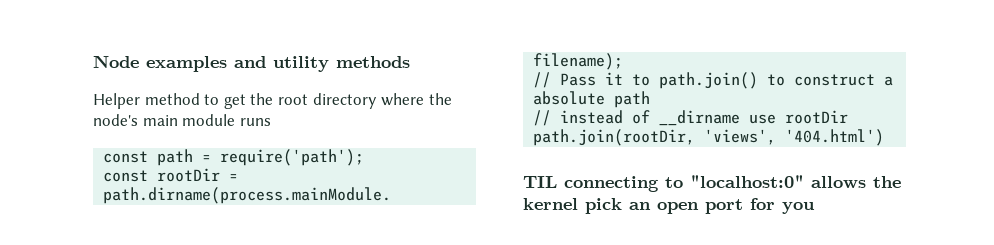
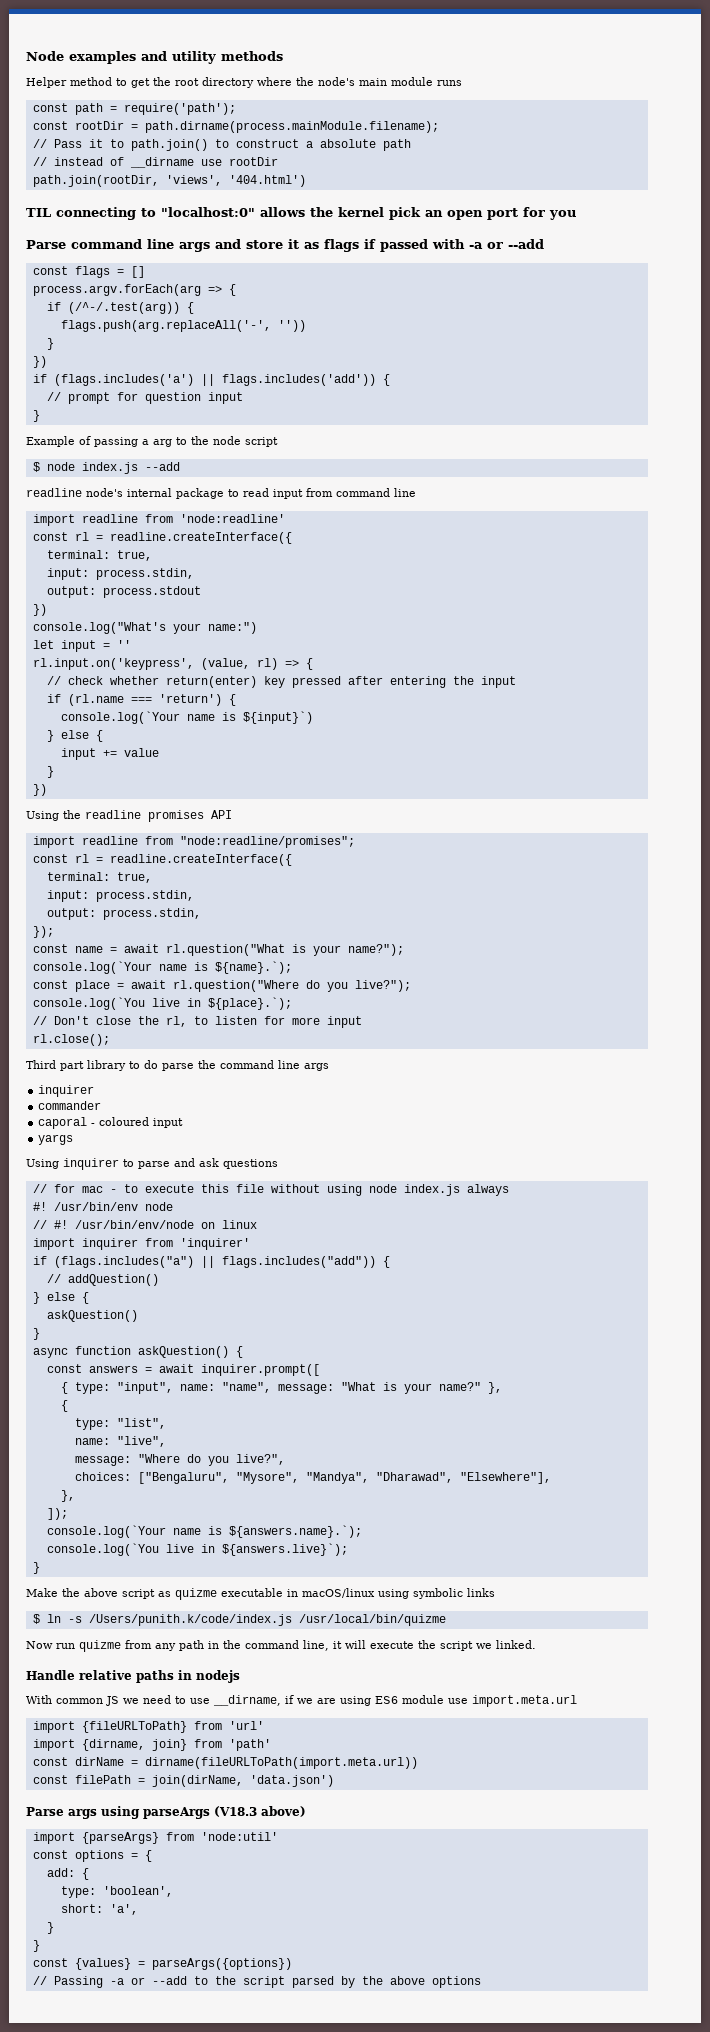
(815, 208) none -> [26,239,544,252] [32,266,145,278] [32,284,236,296] [46,302,194,314] [60,320,306,332] [46,338,54,350] [32,356,47,368] [32,374,390,386] [46,392,243,404] [32,410,40,422] [26,436,278,447] [32,462,180,474] [26,488,416,499] [32,514,285,526] [32,532,292,544] [46,550,152,561] [46,568,194,580] [46,586,201,598] [32,604,47,616] [32,622,257,634] [32,640,131,652] [32,658,313,670] [46,676,516,688] [46,694,236,706] [60,711,313,724] [46,730,103,742] [60,748,159,760] [46,766,54,778] [32,784,47,796] [26,810,232,822] [32,836,355,848] [32,854,292,866] [46,872,152,883] [46,890,194,902] [46,908,201,920] [32,926,54,938] [32,944,404,956] [32,961,292,974] [32,980,411,992] [32,997,292,1010] [32,1016,362,1028] [32,1034,110,1046] [26,1060,329,1071] [38,1085,95,1097] [38,1101,102,1110] [38,1117,184,1129] [38,1134,74,1145] [26,1158,278,1170] [32,1184,509,1196] [32,1202,173,1211] [32,1220,257,1229] [32,1238,250,1250] [32,1256,390,1268] [46,1274,159,1286] [32,1292,89,1304] [46,1310,138,1322] [32,1328,40,1340] [32,1346,243,1358] [46,1364,320,1376] [60,1382,502,1394] [60,1400,68,1412] [74,1418,166,1430] [74,1436,166,1447] [74,1454,285,1466] [74,1472,551,1484] [60,1490,75,1502] [46,1508,68,1520] [46,1525,362,1538] [46,1543,348,1556] [32,1562,40,1574] [26,1588,495,1600] [32,1614,446,1626] [26,1640,536,1652] [26,1670,240,1683] [26,1695,577,1707] [32,1721,264,1733] [32,1739,271,1751] [32,1757,418,1769] [32,1775,334,1787] [26,1806,306,1819] [32,1832,278,1844] [32,1850,152,1862] [46,1868,89,1880] [60,1886,173,1898] [60,1904,138,1915] [46,1922,54,1934] [32,1940,40,1952] [32,1958,292,1970] [32,1976,481,1988] // Parse command line args and store it as flags if passed with -a or --add // const flags = [] // process.argv.forEach(arg => { // if (/^-/.test(arg)) { // flags.push(arg.replaceAll('-', '')) // } // }) // if (flags.includes('a') || flags.includes('add')) { // // prompt for question input // } // Example of passing a arg to the node script // $ node index.js --add // readline node's internal package to read input from command line // import readline from 'node:readline' // const rl = readline.createInterface({ // terminal: true, // input: process.stdin, // output: process.stdout // }) // console.log("What's your name:") // let input = '' // rl.input.on('keypress', (value, rl) => { // // check whether return(enter) key pressed after entering the input // if (rl.name === 'return') { // console.log(`Your name is ${input}`) // } else { // input += value // } // }) // Using the readline promises API // import readline from "node:readline/promises"; // const rl = readline.createInterface({ // terminal: true, // input: process.stdin, // output: process.stdin, // }); // const name = await rl.question("What is your name?"); // console.log(`Your name is ${name}.`); // const place = await rl.question("Where do you live?"); // console.log(`You live in ${place}.`); // // Don't close the rl, to listen for more input // rl.close(); // Third part library to do parse the command line args // inquirer // commander // caporal - coloured input // yargs // Using inquirer to parse and ask questions // // for mac - to execute this file without using node index.js always // #! /usr/bin/env node // // #! /usr/bin/env/node on linux // import inquirer from 'inquirer' // if (flags.includes("a") || flags.includes("add")) { // // addQuestion() // } else { // askQuestion() // } // async function askQuestion() { // const answers = await inquirer.prompt([ // { type: "input", name: "name", message: "What is your name?" }, // { // type: "list", // name: "live", // message: "Where do you live?", // choices: ["Bengaluru", "Mysore", "Mandya", "Dharawad", "Elsewhere"], // }, // ]); // console.log(`Your name is ${answers.name}.`); // console.log(`You live in ${answers.live}`); // } // Make the above script as quizme executable in macOS/linux using symbolic links // $ ln -s /Users/punith.k/code/index.js /usr/local/bin/quizme // Now run quizme from any path in the command line, it will execute the script we linked. // Handle relative paths in nodejs // With common JS we need to use __dirname, if we are using ES6 module use import.meta.url // import {fileURLToPath} from 'url' // import {dirname, join} from 'path' // const dirName = dirname(fileURLToPath(import.meta.url)) // const filePath = join(dirName, 'data.json') // Parse args using parseArgs (V18.3 above) // import {parseArgs} from 'node:util' // const options = { // add: { // type: 'boolean', // short: 'a', // } // } // const {values} = parseArgs({options}) // // Passing -a or --add to the script parsed by the above options

